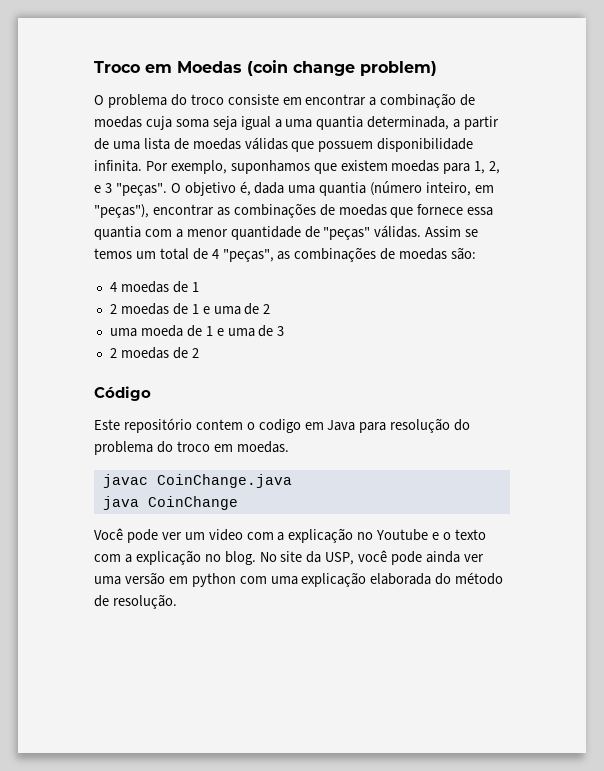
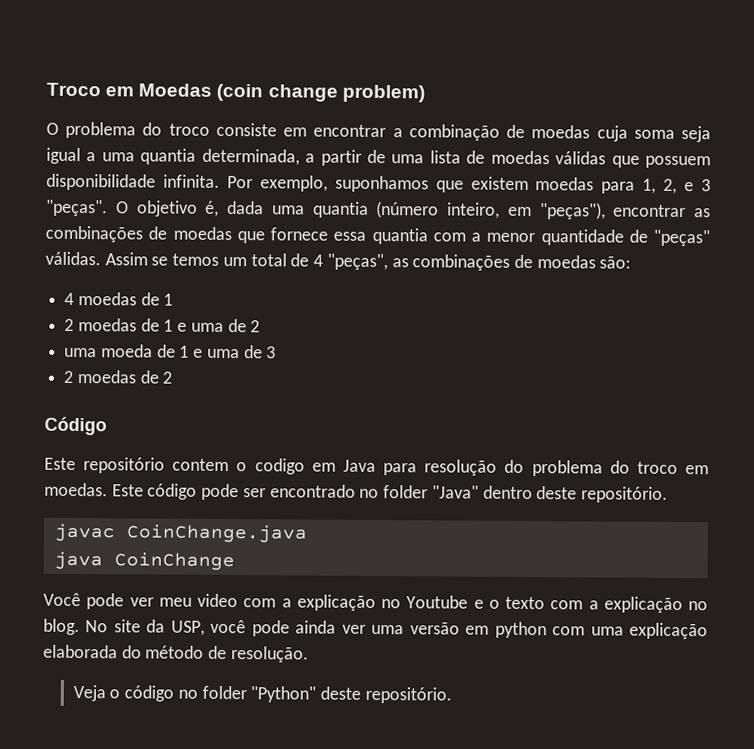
(289, 447) none -> [111,483,668,503] Este código pode ser encontrado no folder "Java" dentro deste repositório.
[184,532,205,540] um -> [158,597,192,607] meu
(177, 601) none -> [72,684,452,704] // Veja o código no folder "Python" deste repositório.

